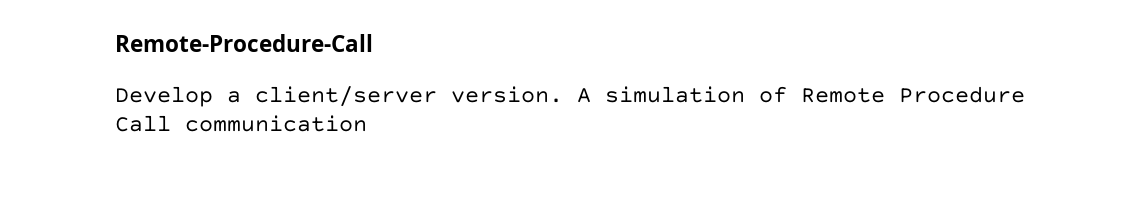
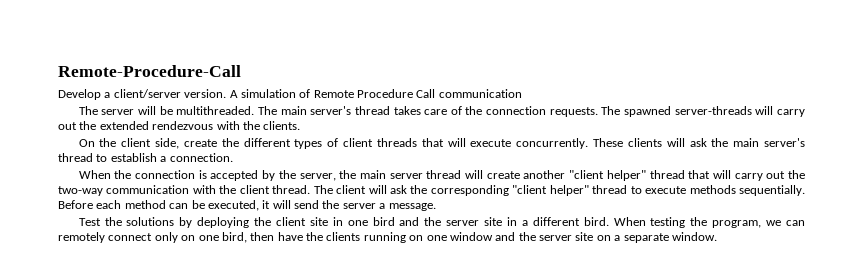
(367, 123) none -> [78,106,806,117] [58,121,301,130] [78,138,806,149] [58,153,233,162] [78,170,806,181] [58,185,806,196] [58,200,436,211] [78,217,806,228] [58,232,717,243] // The server will be multithreaded. The main server's thread takes care of the connection requests. The spawned server-threads will carry out the extended rendezvous with the clients. // On the client side, create the different types of client threads that will execute concurrently. These clients will ask the main server's thread to establish a connection. // When the connection is accepted by the server, the main server thread will create another "client helper" thread that will carry out the two-way communication with the client thread. The client will ask the corresponding "client helper" thread to execute methods sequentially. Before each method can be executed, it will send the server a message. // Test the solutions by deploying the client site in one bird and the server site in a different bird. When testing the program, we can remotely connect only on one bird, then have the clients running on one window and the server site on a separate window.

